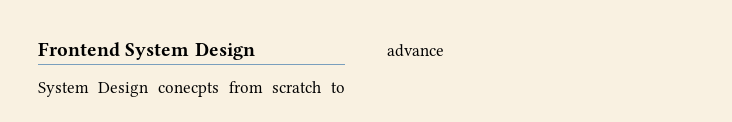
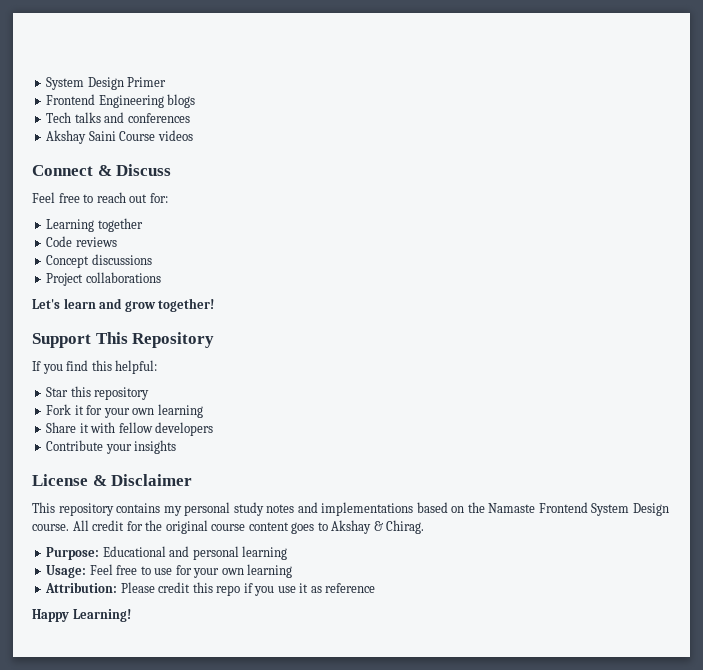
[38,42,255,60] [38,81,345,97] [387,44,444,57] Frontend System Design // System Design conecpts from scratch to advance -> [46,77,167,90] [46,94,196,108] [46,112,190,123] [46,130,193,144] [32,164,172,176] [32,192,168,203] [46,218,143,232] [46,236,117,247] [46,254,152,268] [46,272,161,286] [32,298,215,312] [32,332,215,348] [32,360,158,374] [46,386,150,400] [46,404,203,418] [46,422,214,436] [46,440,177,454] [32,474,193,486] [32,502,669,516] [32,520,425,534] [46,546,288,560] [46,564,293,578] [45,582,376,596] [32,609,131,622] System Design Primer // Frontend Engineering blogs // Tech talks and conferences // Akshay Saini Course videos // Connect & Discuss // Feel free to reach out for: // Learning together // Code reviews // Concept discussions // Project collaborations // Let's learn and grow together! // Support This Repository // If you find this helpful: // Star this repository // Fork it for your own learning // Share it with fellow developers // Contribute your insights // License & Disclaimer // This repository contains my personal study notes and implementations based on the Namaste Frontend System Design course. All credit for the original course content goes to Akshay & Chirag. // Purpose: Educational and personal learning // Usage: Feel free to use for your own learning // Attribution: Please credit this repo if you use it as reference // Happy Learning!

